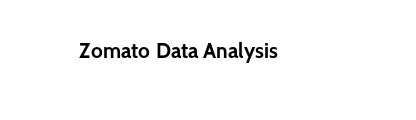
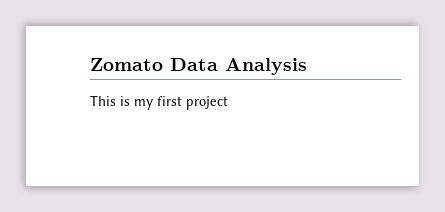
(279, 52) none -> [90,95,228,110] // This is my first project

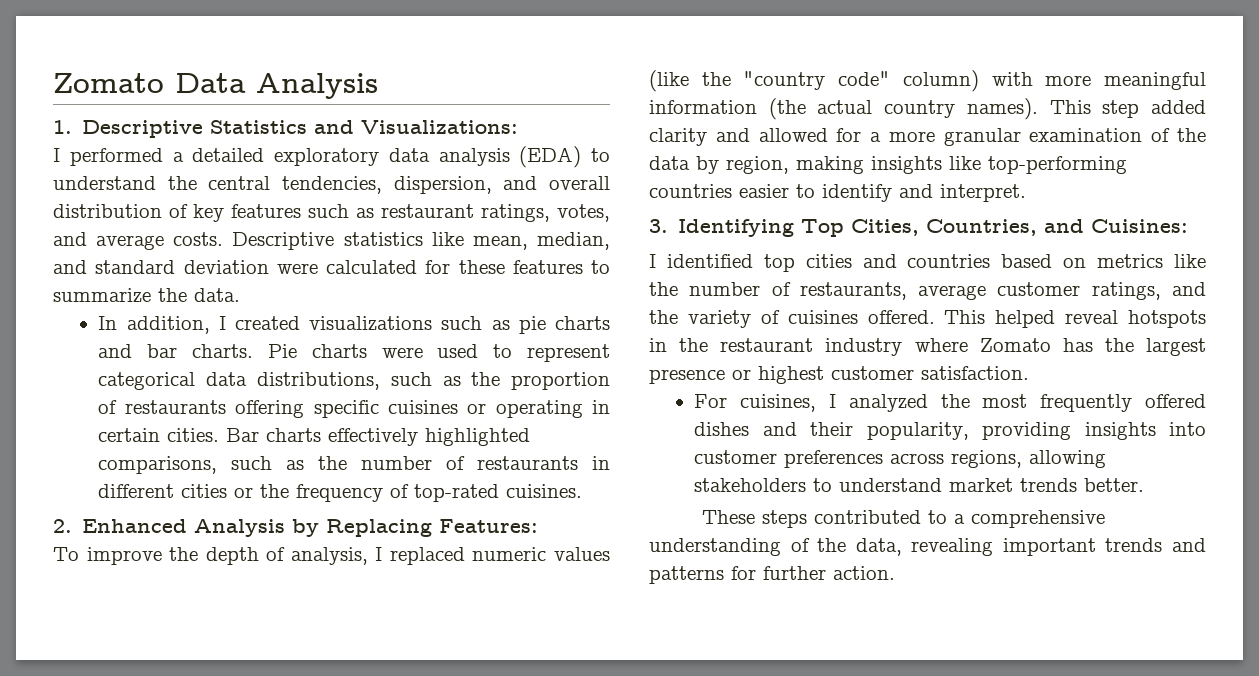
[90,95,228,110] This is my first project -> [53,120,519,138] [53,146,610,168] [53,176,610,194] [53,204,610,222] [53,232,611,250] [53,260,610,274] [53,288,240,303] [98,316,610,334] [98,344,610,362] [98,372,610,390] [98,400,610,418] [98,428,531,446] [98,456,610,474] [98,484,583,502] [53,519,539,537] [53,547,610,565] [649,70,1206,92] [649,98,1206,120] [649,128,1206,146] [649,156,1127,174] [649,184,1026,202] [649,219,1189,237] [649,254,1206,272] [649,282,1206,300] [649,310,1206,328] [649,338,1206,356] [649,366,1029,384] [694,394,1206,412] [694,422,1206,440] [694,450,1107,468] [694,478,1145,492] [701,510,1105,528] [649,538,1206,556] [649,566,895,584] 1. Descriptive Statistics and Visualizations: // I performed a detailed exploratory data analysis (EDA) to understand the central tendencies, dispersion, and overall distribution of key features such as restaurant ratings, votes, and average costs. Descriptive statistics like mean, median, and standard deviation were calculated for these features to summarize the data. // In addition, I created visualizations such as pie charts and bar charts. Pie charts were used to represent categorical data distributions, such as the proportion of restaurants offering specific cuisines or operating in certain cities. Bar charts effectively highlighted comparisons, such as the number of restaurants in different cities or the frequency of top-rated cuisines. // 2. Enhanced Analysis by Replacing Features: // To improve the depth of analysis, I replaced numeric values (like the "country code" column) with more meaningful information (the actual country names). This step added clarity and allowed for a more granular examination of the data by region, making insights like top-performing countries easier to identify and interpret. // 3. Identifying Top Cities, Countries, and Cuisines: // I identified top cities and countries based on metrics like the number of restaurants, average customer ratings, and the variety of cuisines offered. This helped reveal hotspots in the restaurant industry where Zomato has the largest presence or highest customer satisfaction. // For cuisines, I analyzed the most frequently offered dishes and their popularity, providing insights into customer preferences across regions, allowing stakeholders to understand market trends better. // These steps contributed to a comprehensive understanding of the data, revealing important trends and patterns for further action.

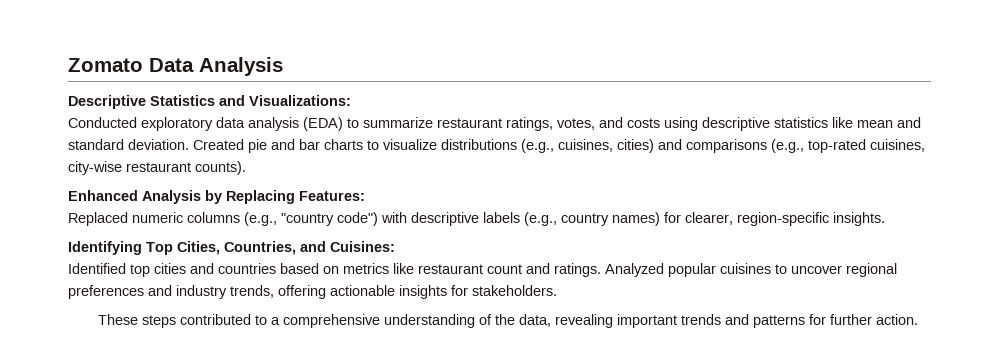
[53,120,72,134] 1. -> (283, 66) none
[53,148,265,166] I performed a detailed -> [68,117,137,128] Conducted
[53,176,610,194] [53,204,610,222] [53,232,611,250] [53,260,610,274] [53,288,240,303] [98,316,610,334] [98,344,610,362] [98,372,610,390] [98,400,610,418] [98,428,531,446] [98,456,610,474] [98,484,583,502] [53,519,72,533] understand the central tendencies, dispersion, and overall distribution of key features such as restaurant ratings, votes, and average costs. Descriptive statistics like mean, median, and standard deviation were calculated for these features to summarize the data. // In addition, I created visualizations such as pie charts and bar charts. Pie charts were used to represent categorical data distributions, such as the proportion of restaurants offering specific cuisines or operating in certain cities. Bar charts effectively highlighted comparisons, such as the number of restaurants in different cities or the frequency of top-rated cuisines. // 2. -> [363,117,921,131] [68,139,925,153] [68,161,246,175] summarize restaurant ratings, votes, and costs using descriptive statistics like mean and standard deviation. Created pie and bar charts to visualize distributions (e.g., cuisines, cities) and comparisons (e.g., top-rated cuisines, city-wise restaurant counts). //
[53,547,610,565] [649,70,1206,92] [649,98,1206,120] [649,128,1206,146] [649,156,1127,174] [649,184,1026,202] [649,219,668,233] To improve the depth of analysis, I replaced numeric values (like the "country code" column) with more meaningful information (the actual country names). This step added clarity and allowed for a more granular examination of the data by region, making insights like top-performing countries easier to identify and interpret. // 3. -> [68,212,885,226] Replaced numeric columns (e.g., "country code") with descriptive labels (e.g., country names) for clearer, region-specific insights. //
[649,254,753,268] I identified -> [68,263,126,274] Identified
[649,282,1206,300] [649,310,1206,328] [649,338,1206,356] [649,366,1029,384] [694,394,1206,412] [694,422,1206,440] [694,450,1107,468] [694,478,1145,492] the number of restaurants, average customer ratings, and the variety of cuisines offered. This helped reveal hotspots in the restaurant industry where Zomato has the largest presence or highest customer satisfaction. // For cuisines, I analyzed the most frequently offered dishes and their popularity, providing insights into customer preferences across regions, allowing stakeholders to understand market trends better. -> [418,263,897,277] [68,285,557,299] restaurant count and ratings. Analyzed popular cuisines to uncover regional preferences and industry trends, offering actionable insights for stakeholders.

